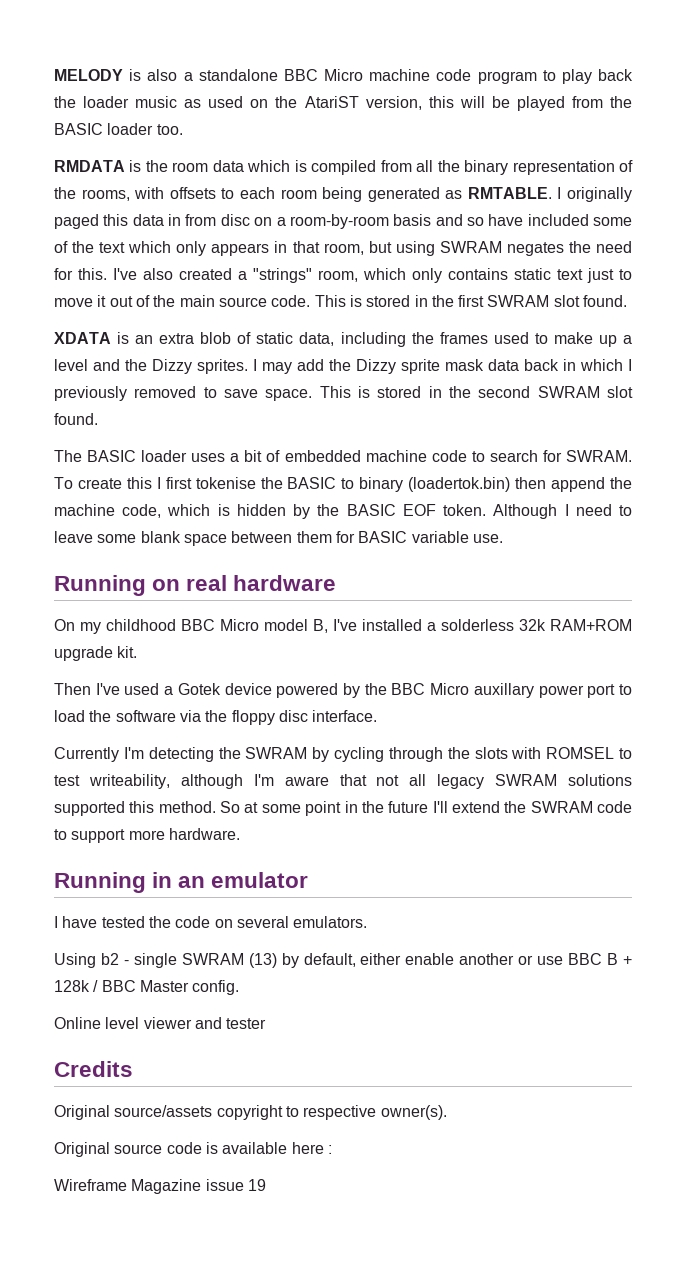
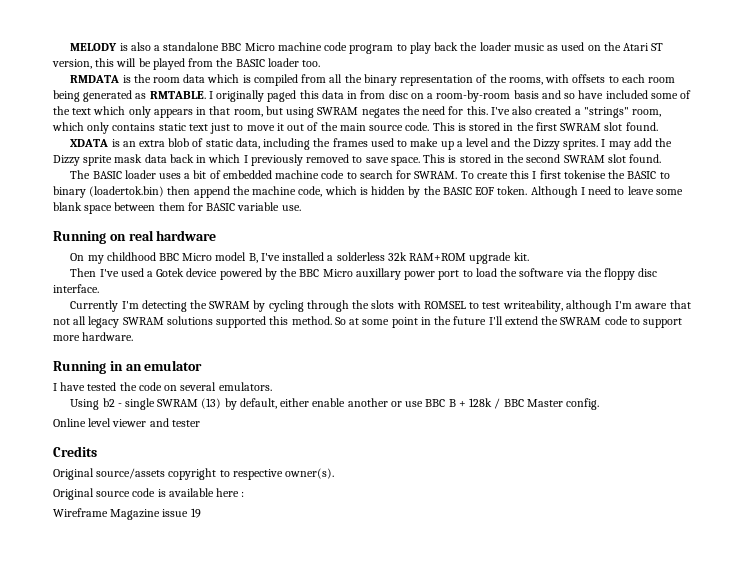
[304,96,359,108] AtariST -> [623,43,664,51] Atari ST

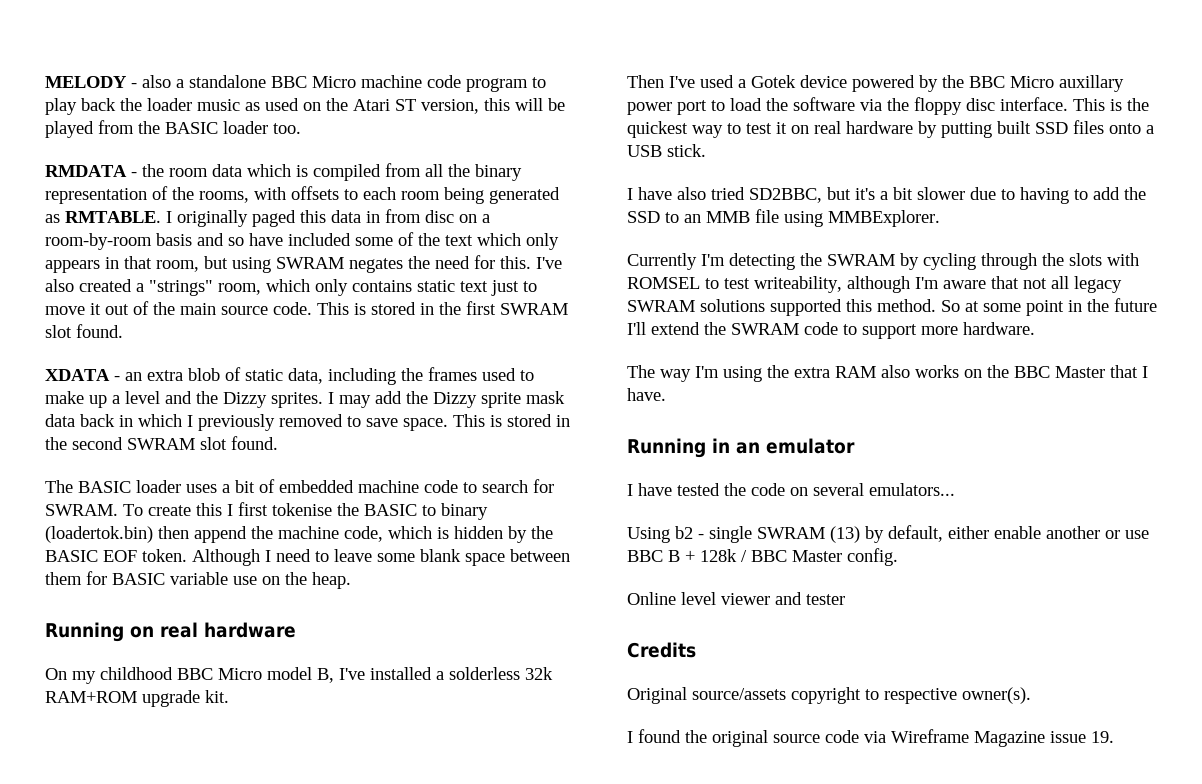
[119,43,128,51] is -> [131,83,137,88] -
[122,75,131,83] is -> [131,172,137,177] -
[111,139,120,147] is -> [114,376,120,381] -
[281,205,301,211] use. -> [233,572,351,589] use on the heap.
(99, 288) none -> [1073,98,1149,111] [627,120,1154,138] [627,144,706,157] [627,187,1146,204] [627,209,940,227] This is the quickest way to test it on real hardware by putting built SSD files onto a USB stick. // I have also tried SD2BBC, but it's a bit slower due to having to add the SSD to an MMB file using MMBExplorer.
(134, 336) none -> [627,365,1148,382] [627,388,666,401] // The way I'm using the extra RAM also works on the BBC Master that I have.
[218,382,272,391] emulators. -> [869,483,955,496] emulators...
[53,488,245,500] Original source code is available here : // -> [627,729,886,747] I found the original source code via
[190,508,201,518] 19 -> [1091,731,1114,743] 19.

